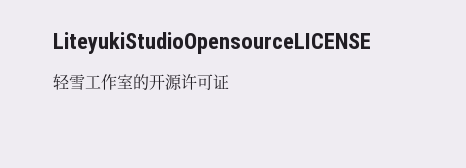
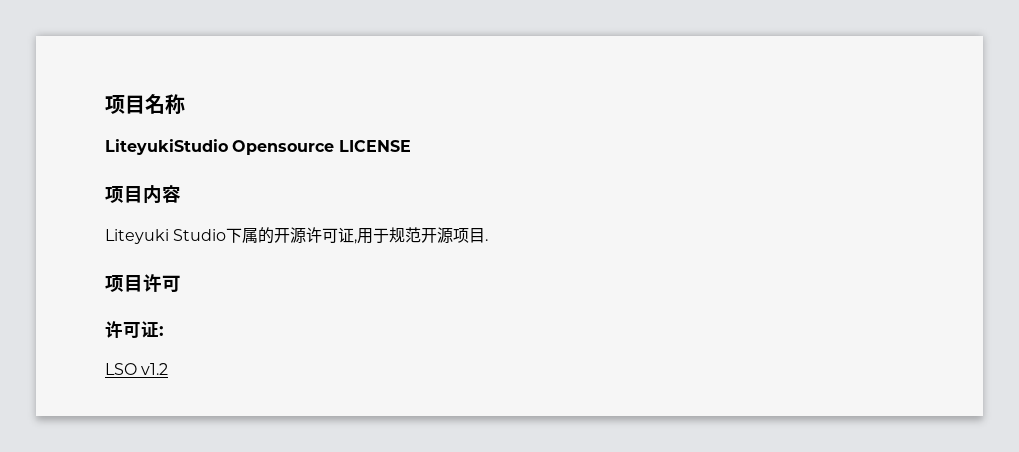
[53,32,371,54] [53,74,229,90] LiteyukiStudioOpensourceLICENSE // 轻雪工作室的开源许可证 -> [105,94,185,115] [105,139,411,155] [105,185,181,204] [105,227,489,244] [105,274,181,292] [105,321,164,338] [105,363,169,375] 项目名称 // LiteyukiStudio Opensource LICENSE // 项目内容 // Liteyuki Studio下属的开源许可证,用于规范开源项目. // 项目许可 // 许可证: // LSO v1.2

